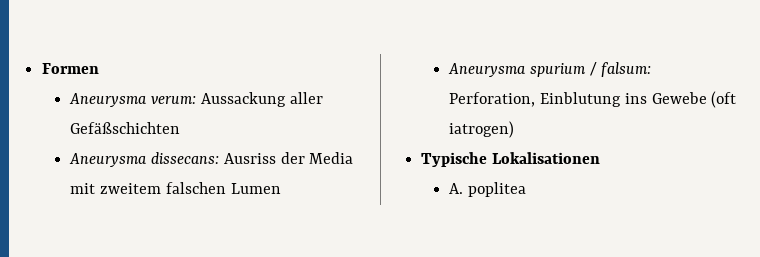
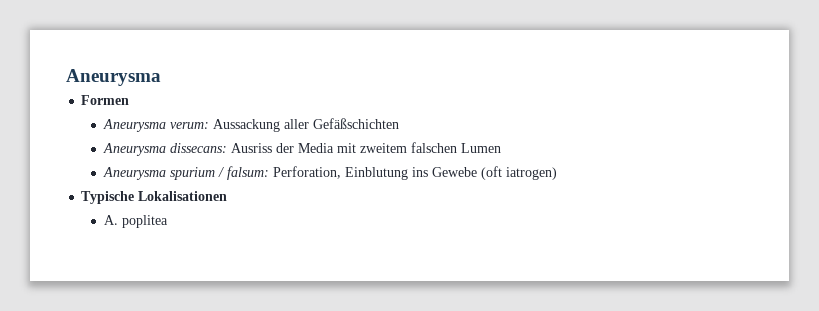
(42, 68) none -> [66,69,161,86] Aneurysma //

